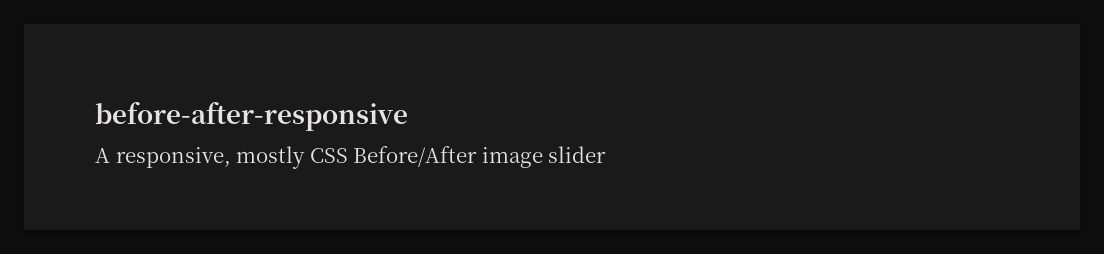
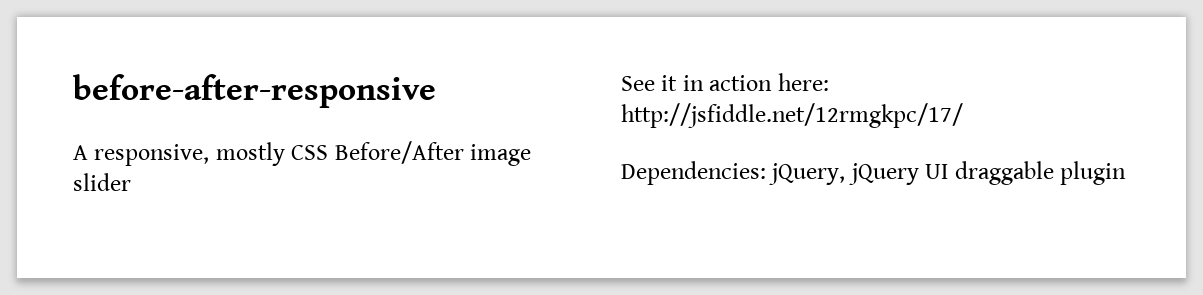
(607, 154) none -> [621,73,829,91] [621,103,963,128] [621,161,1127,185] // See it in action here: http://jsfiddle.net/12rmgkpc/17/ // Dependencies: jQuery, jQuery UI draggable plugin

